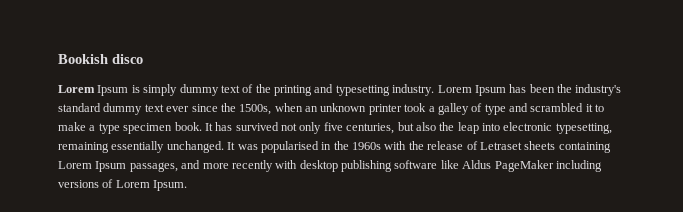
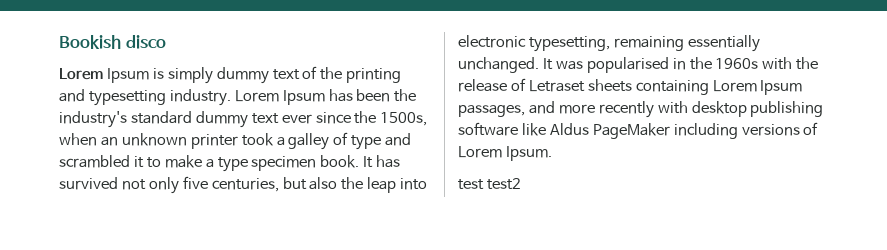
(188, 185) none -> [458,178,521,190] // test test2

